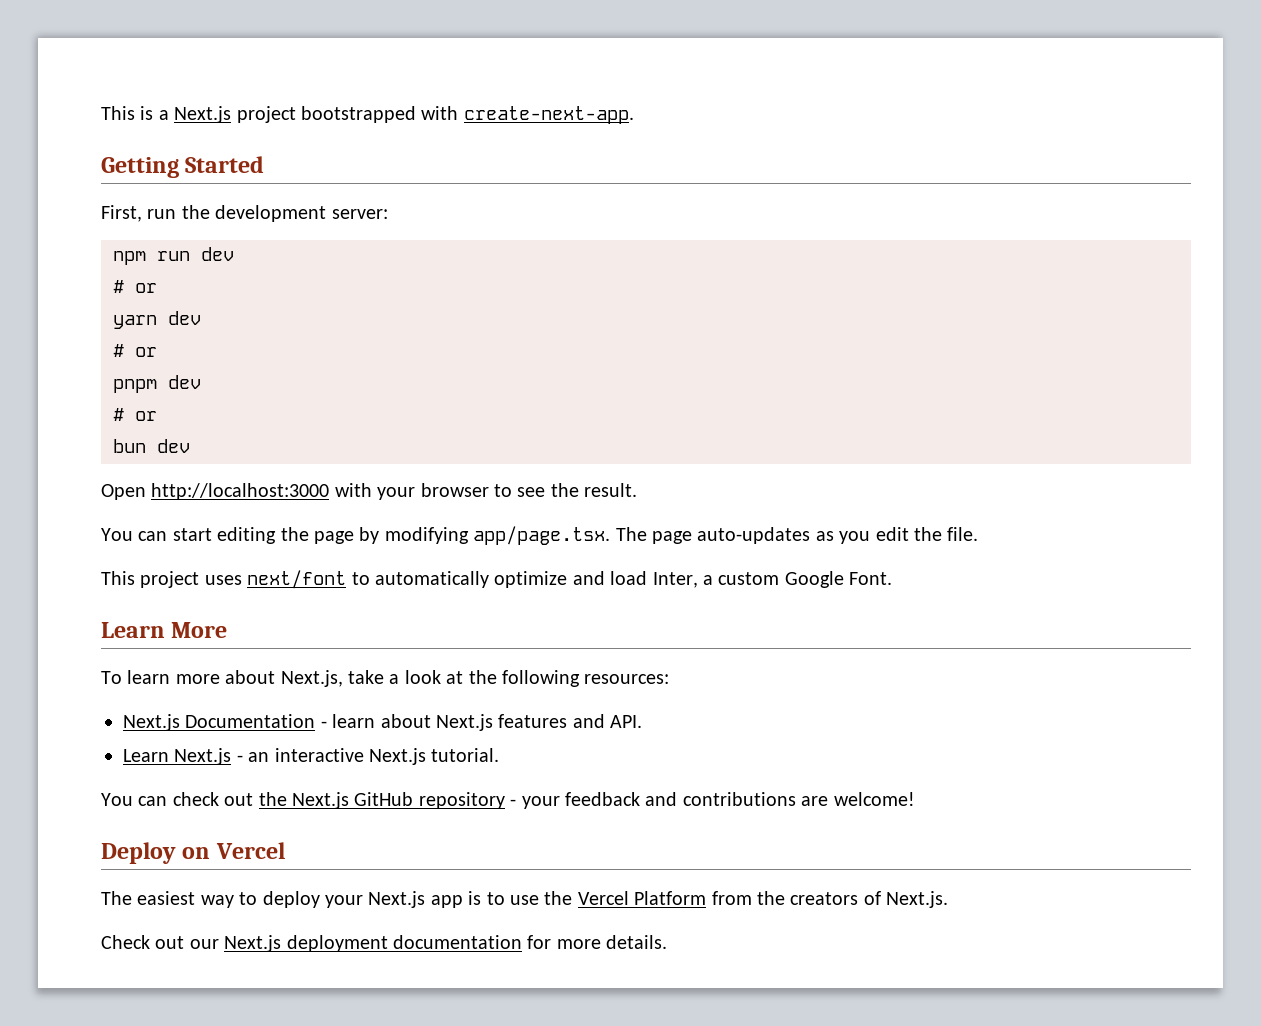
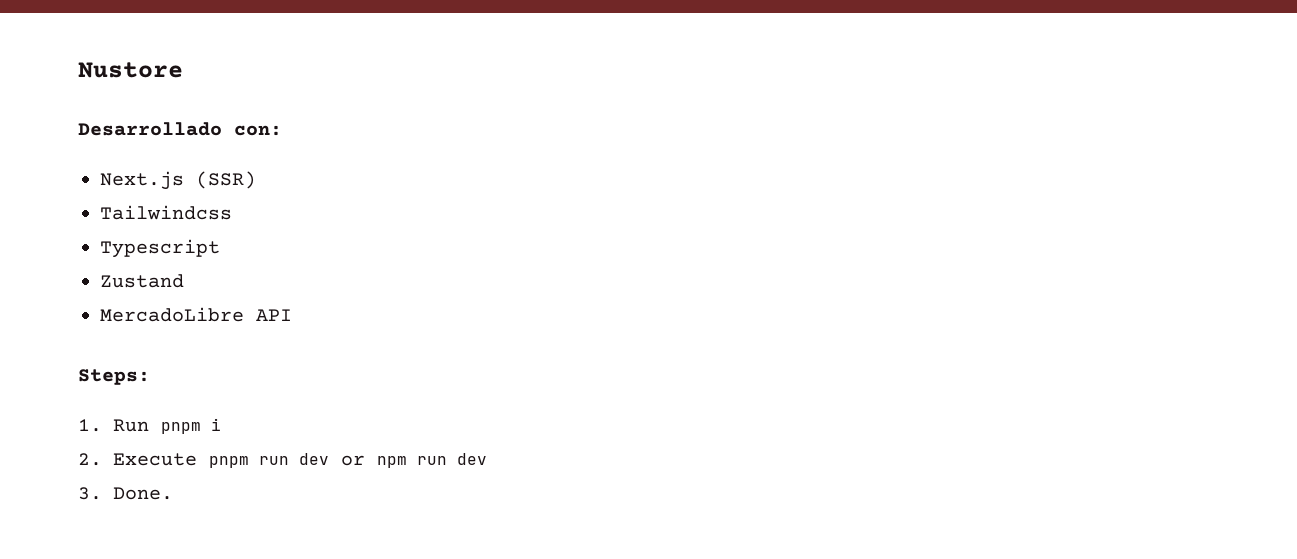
[101,106,634,124] [101,156,265,178] [101,205,388,222] [113,247,234,265] [113,280,157,293] [113,311,201,329] [113,344,157,357] [113,375,201,393] [113,408,157,421] [113,439,190,453] [101,483,638,500] [101,526,979,545] [101,570,893,589] [101,622,228,638] [101,670,670,687] [123,714,643,731] [123,748,500,765] [101,792,915,809] [101,842,285,864] [101,891,949,908] [101,935,668,952] This is a Next.js project bootstrapped with create-next-app. // Getting Started // First, run the development server: // npm run dev // # or // yarn dev // # or // pnpm dev // # or // bun dev // Open http://localhost:3000 with your browser to see the result. // You can start editing the page by modifying app/page.tsx. The page auto-updates as you edit the file. // This project uses next/font to automatically optimize and load Inter, a custom Google Font. // Learn More // To learn more about Next.js, take a look at the following resources: // Next.js Documentation - learn about Next.js features and API. // Learn Next.js - an interactive Next.js tutorial. // You can check out the Next.js GitHub repository - your feedback and contributions are welcome! // Deploy on Vercel // The easiest way to deploy your Next.js app is to use the Vercel Platform from the creators of Next.js. // Check out our Next.js deployment documentation for more details. -> [78,62,183,78] [78,122,282,136] [100,171,256,190] [100,205,232,220] [100,239,220,258] [100,274,184,288] [100,307,292,322] [78,369,150,385] [78,418,222,434] [78,453,488,468] [78,487,174,500] Nustore // Desarrollado con: // Next.js (SSR) // Tailwindcss // Typescript // Zustand // MercadoLibre API // Steps: // 1. Run pnpm i // 2. Execute pnpm run dev or npm run dev // 3. Done.

